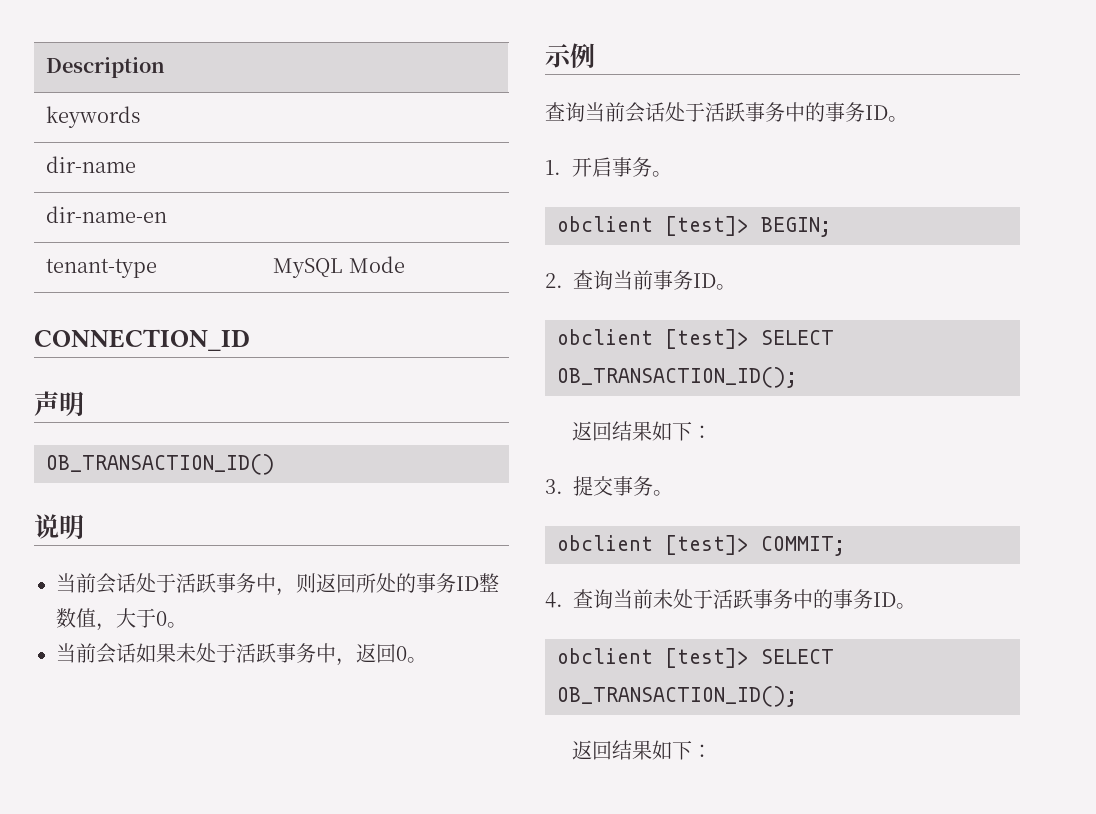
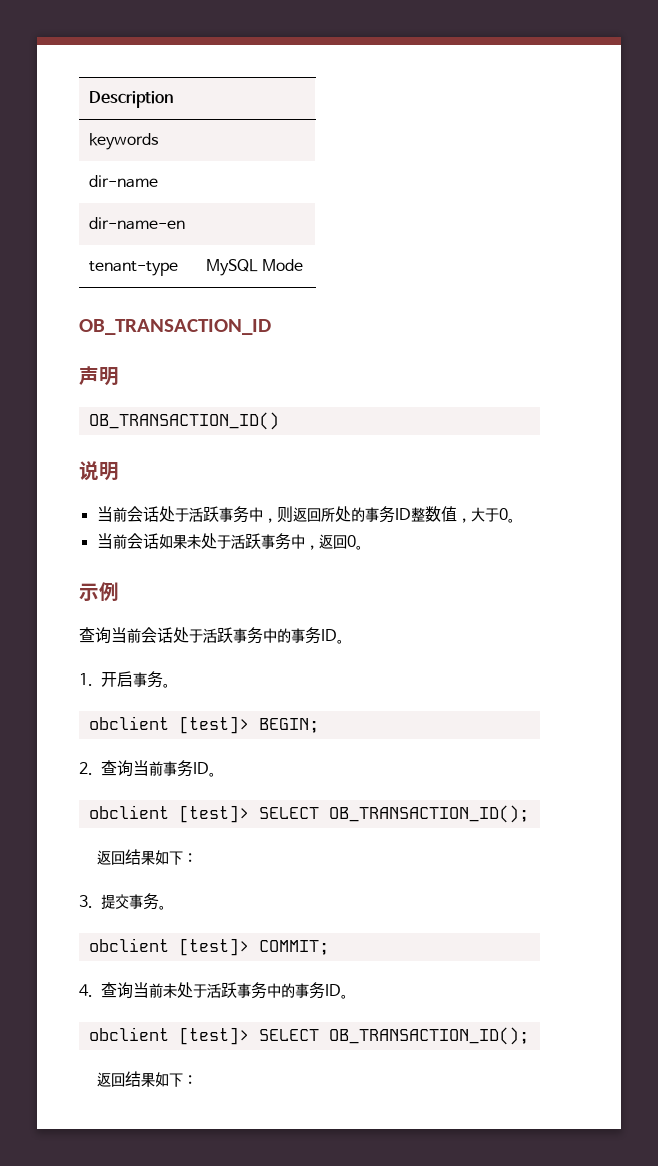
[34,329,250,351] CONNECTION_ID -> [79,319,271,335] OB_TRANSACTION_ID

